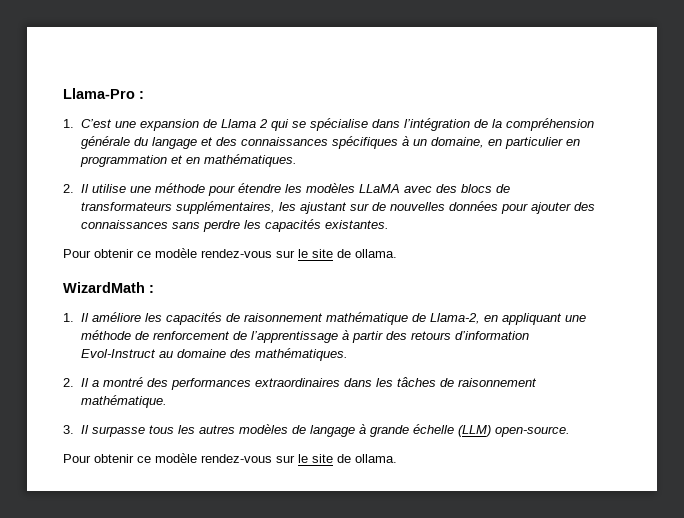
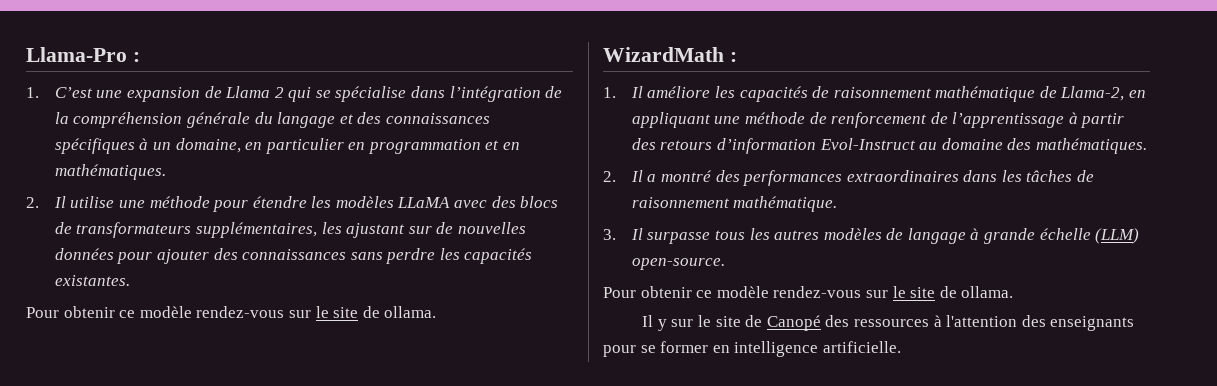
(397, 458) none -> [642,315,1135,331] [603,341,901,357] // Il y sur le site de Canopé des ressources à l'attention des enseignants pour se former en intelligence artificielle.

